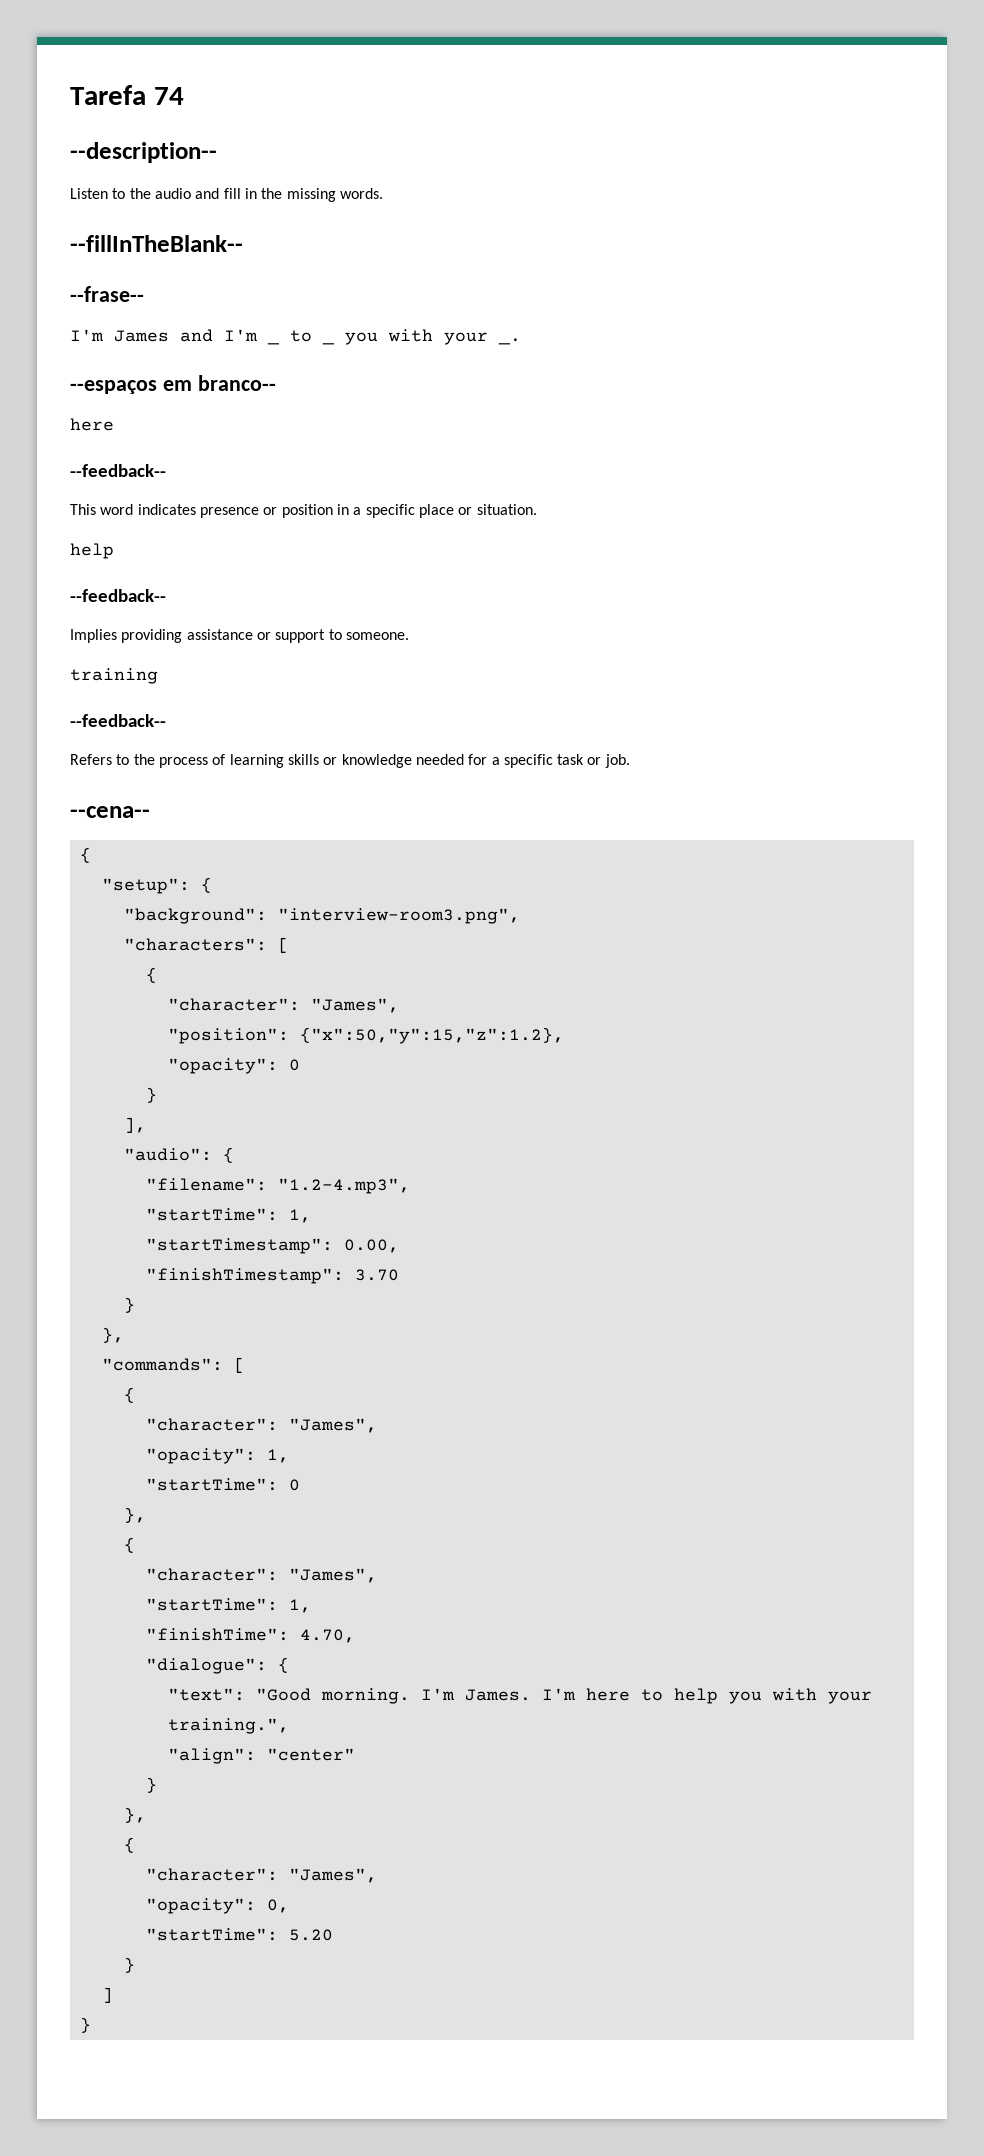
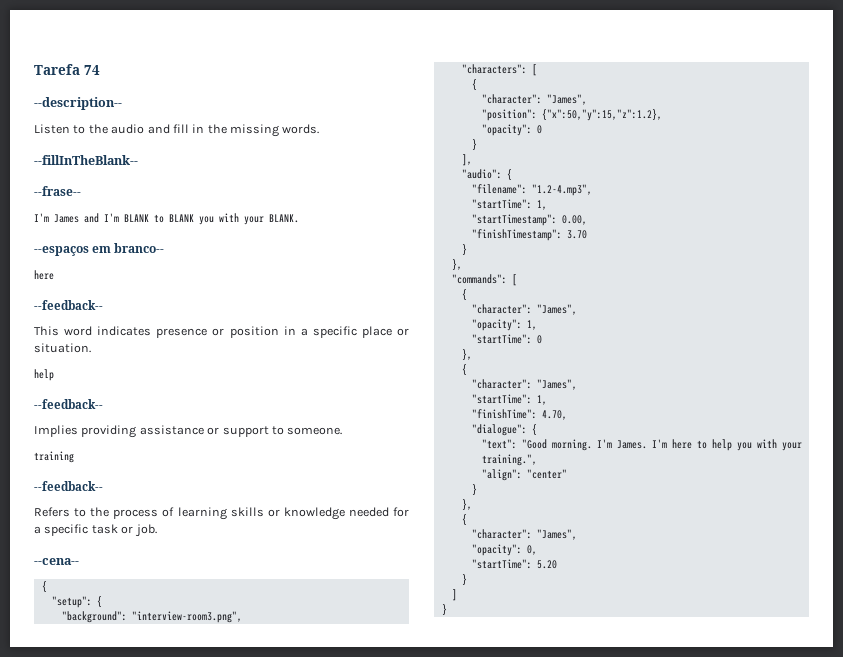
[267,329,521,345] _ to _ you with your _. -> [124,213,299,225] BLANK to BLANK you with your BLANK.

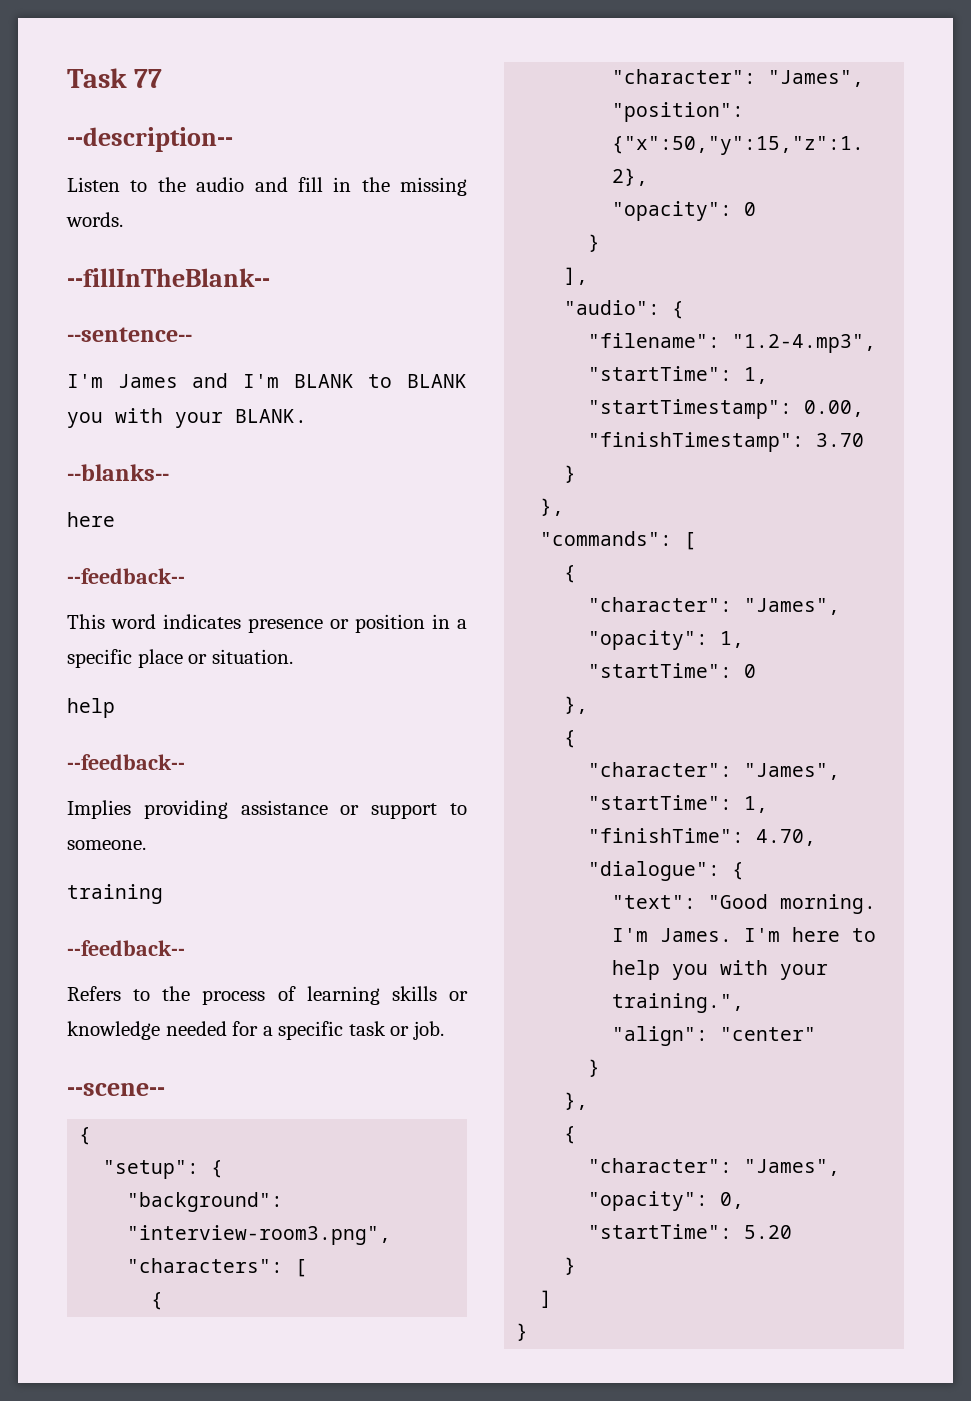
[34,64,100,75] Tarefa 74 -> [67,68,162,88] Task 77
[34,186,81,196] --frase-- -> [67,327,192,342] --sentence--
[34,243,165,256] --espaços em branco-- -> [67,464,169,481] --blanks--
[34,558,79,565] --cena-- -> [67,1083,165,1096] --scene--

